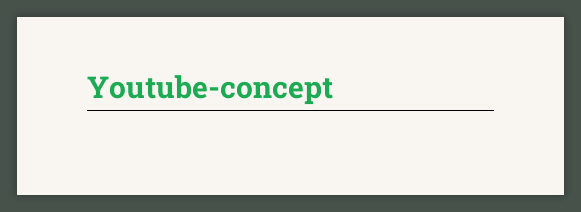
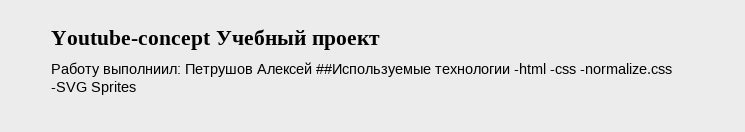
(333, 90) none -> [215,29,380,50] [51,62,672,77] [51,81,136,95] Учебный проект // Работу выполниил: Петрушов Алексей ##Используемые технологии -html -css -normalize.css -SVG Sprites

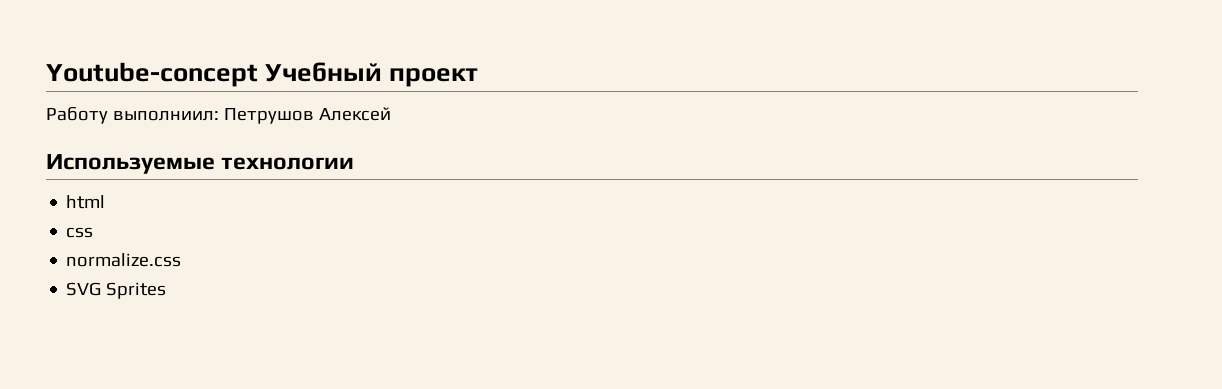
[316,64,431,77] ##Используемые -> [46,154,215,174] // Используемые
[514,63,672,74] [51,82,87,92] -html -css -normalize.css -SVG -> [66,195,106,209] [66,227,94,238] [66,253,182,267] [66,282,102,296] // html // css // normalize.css // SVG

